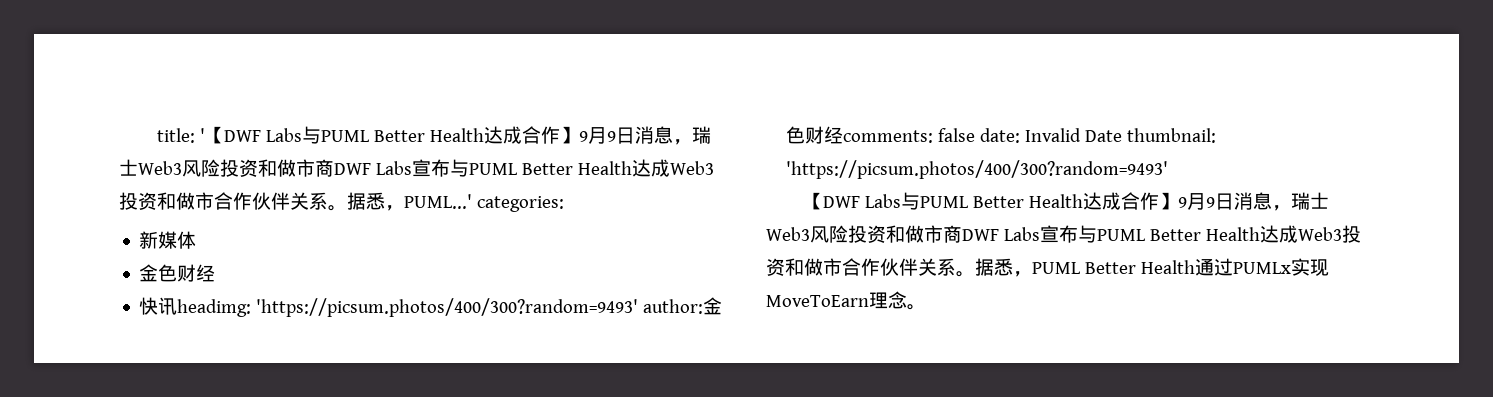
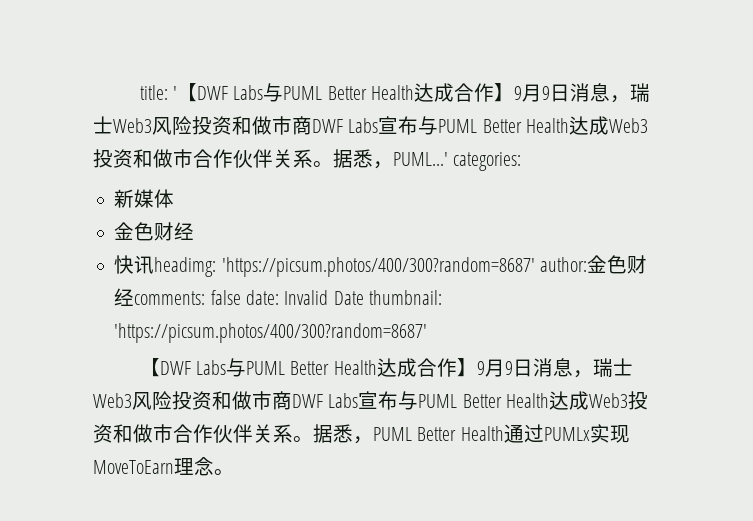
[256,298,639,317] 'https://picsum.photos/400/300?random=9493' -> [221,257,535,277] 'https://picsum.photos/400/300?random=8687'
[786,160,1169,179] 'https://picsum.photos/400/300?random=9493' -> [114,323,428,343] 'https://picsum.photos/400/300?random=8687'

